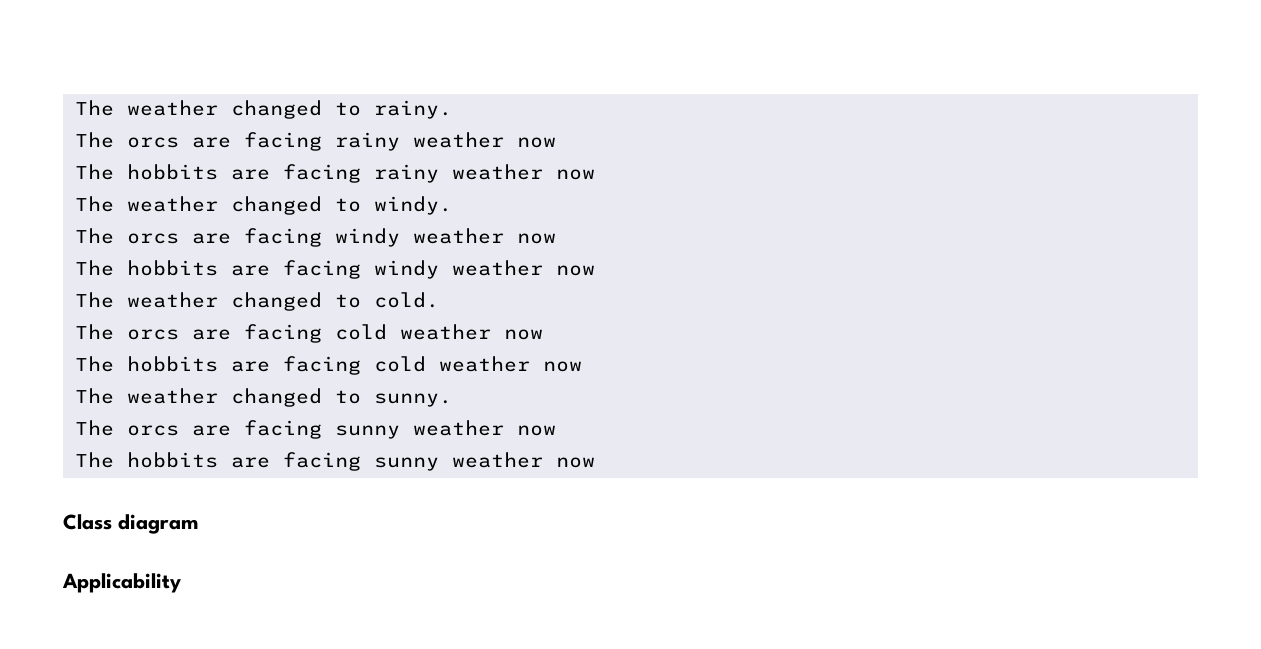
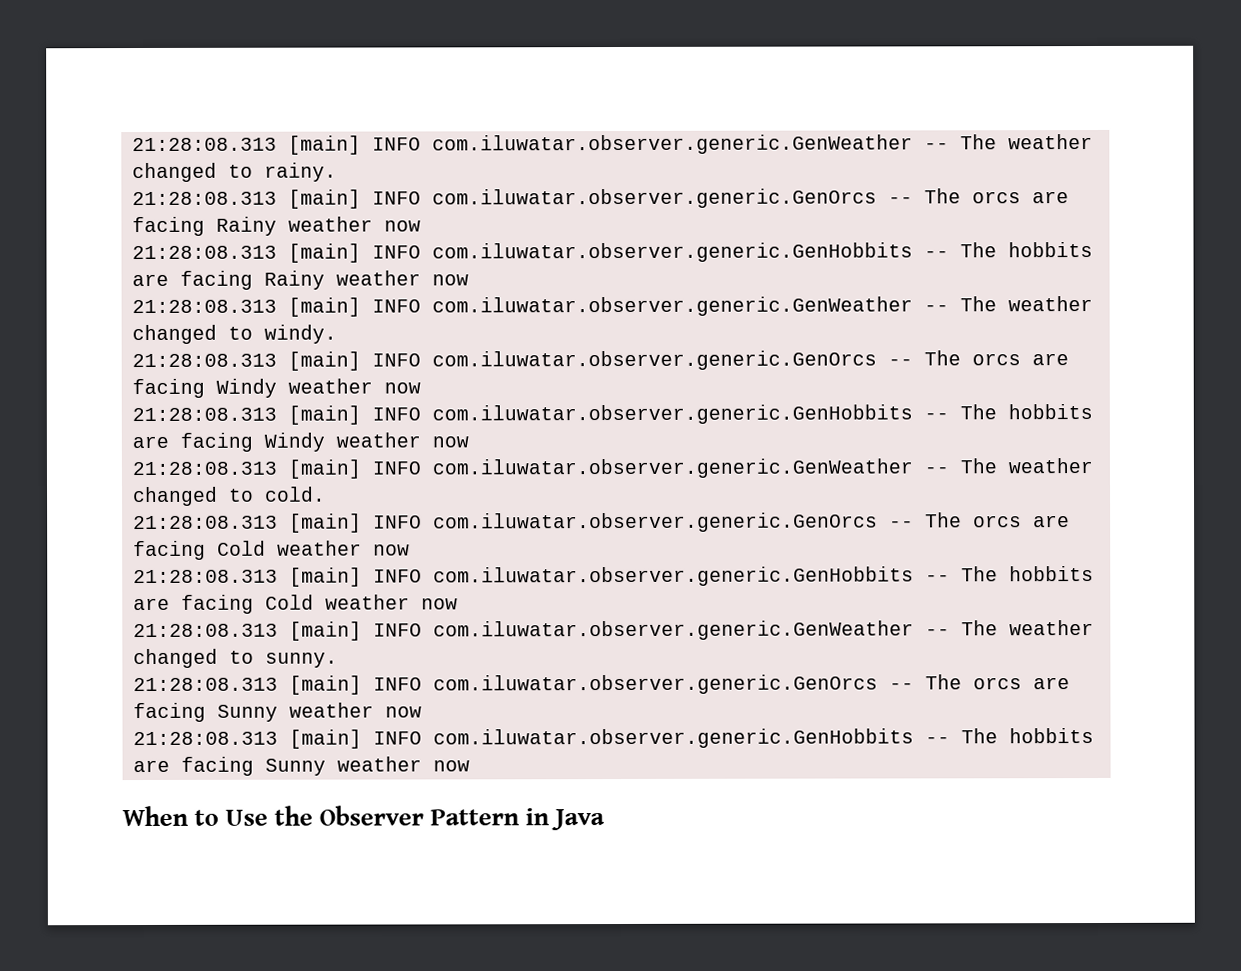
(74, 108) none -> [131,134,949,155] 21:28:08.313 [main] INFO com.iluwatar.observer.generic.GenWeather --
[74,132,556,151] [74,164,595,183] The orcs are facing rainy weather now // The hobbits are facing rainy weather now // -> [131,188,1069,209] [131,216,421,237] [131,242,1093,263] [131,270,469,290] [131,296,949,317] 21:28:08.313 [main] INFO com.iluwatar.observer.generic.GenOrcs -- The orcs are facing Rainy weather now // 21:28:08.313 [main] INFO com.iluwatar.observer.generic.GenHobbits -- The hobbits are facing Rainy weather now // 21:28:08.313 [main] INFO com.iluwatar.observer.generic.GenWeather --
[74,228,556,247] [74,260,595,279] The orcs are facing windy weather now // The hobbits are facing windy weather now // -> [131,350,1069,371] [131,378,421,399] [131,404,1093,425] [131,432,469,452] [131,458,949,479] 21:28:08.313 [main] INFO com.iluwatar.observer.generic.GenOrcs -- The orcs are facing Windy weather now // 21:28:08.313 [main] INFO com.iluwatar.observer.generic.GenHobbits -- The hobbits are facing Windy weather now // 21:28:08.313 [main] INFO com.iluwatar.observer.generic.GenWeather --
[74,324,543,343] [74,356,582,375] The orcs are facing cold weather now // The hobbits are facing cold weather now // -> [132,512,1070,533] [132,540,410,561] [132,566,1094,587] [132,594,458,614] [132,620,950,641] 21:28:08.313 [main] INFO com.iluwatar.observer.generic.GenOrcs -- The orcs are facing Cold weather now // 21:28:08.313 [main] INFO com.iluwatar.observer.generic.GenHobbits -- The hobbits are facing Cold weather now // 21:28:08.313 [main] INFO com.iluwatar.observer.generic.GenWeather --
[74,420,556,439] [74,452,595,471] [63,514,198,534] [62,573,181,593] The orcs are facing sunny weather now // The hobbits are facing sunny weather now // Class diagram // Applicability -> [132,674,1070,695] [132,702,422,723] [132,728,1094,749] [132,756,470,776] [122,805,606,831] 21:28:08.313 [main] INFO com.iluwatar.observer.generic.GenOrcs -- The orcs are facing Sunny weather now // 21:28:08.313 [main] INFO com.iluwatar.observer.generic.GenHobbits -- The hobbits are facing Sunny weather now // When to Use the Observer Pattern in Java

